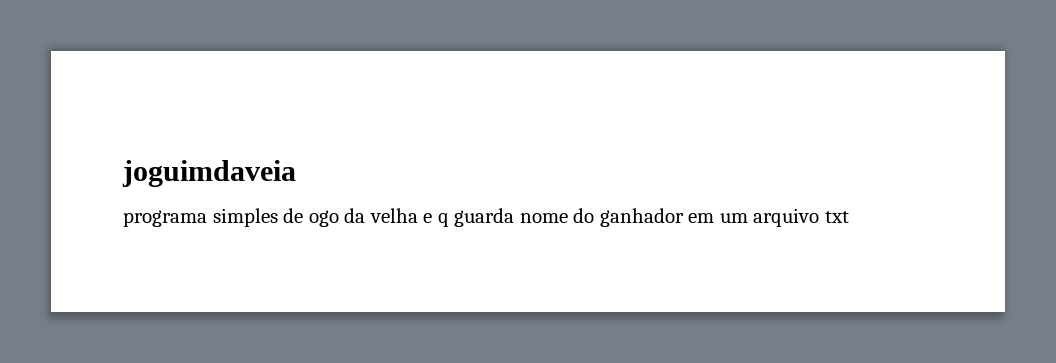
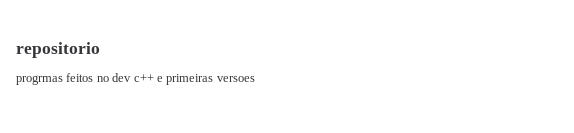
[122,160,296,187] [123,208,850,227] joguimdaveia // programa simples de ogo da velha e q guarda nome do ganhador em um arquivo txt -> [16,42,100,58] [16,73,255,85] repositorio // progrmas feitos no dev c++ e primeiras versoes

